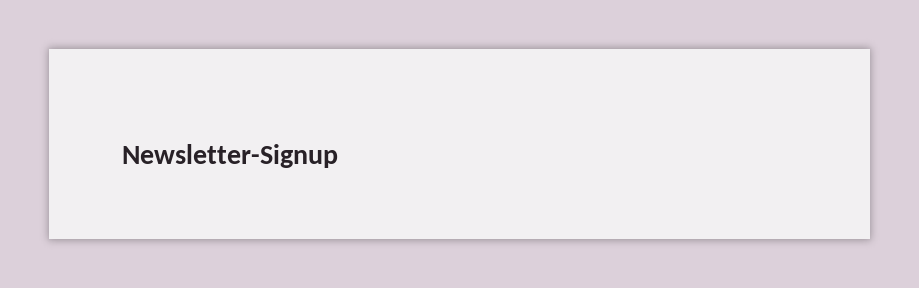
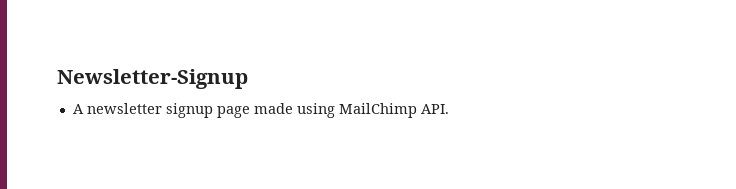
(338, 156) none -> [72,103,449,118] // A newsletter signup page made using MailChimp API.

